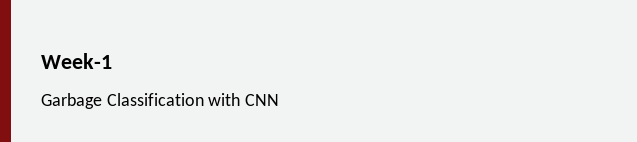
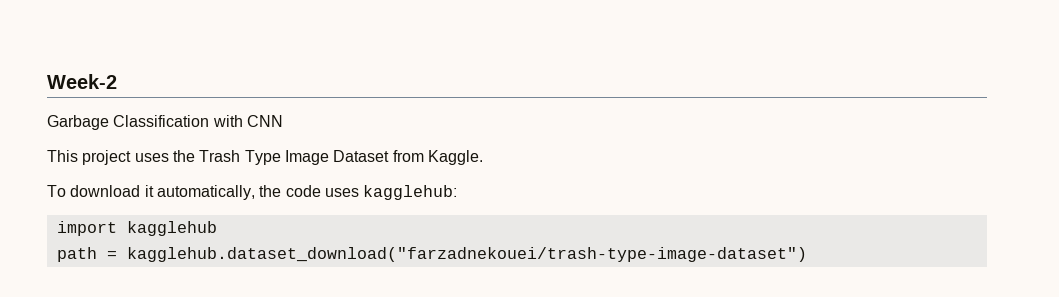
[41,53,112,69] Week-1 -> [47,74,117,89] Week-2
(280, 100) none -> [47,150,483,165] [47,185,458,200] [56,221,217,236] [56,247,807,262] // This project uses the Trash Type Image Dataset from Kaggle. // To download it automatically, the code uses kagglehub: // import kagglehub // path = kagglehub.dataset_download("farzadnekouei/trash-type-image-dataset")

